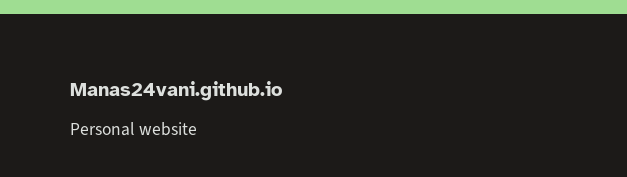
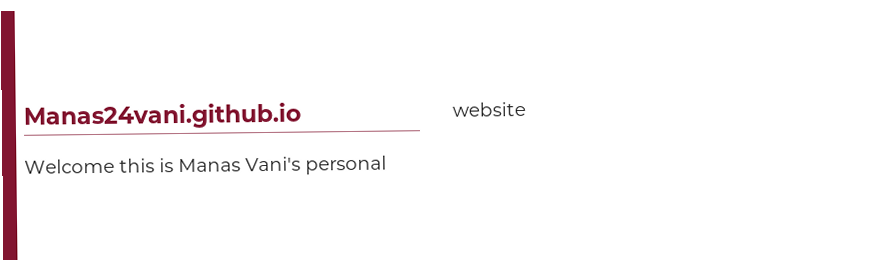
[70,122,134,136] Personal -> [24,155,387,175] Welcome this is Manas Vani's personal

